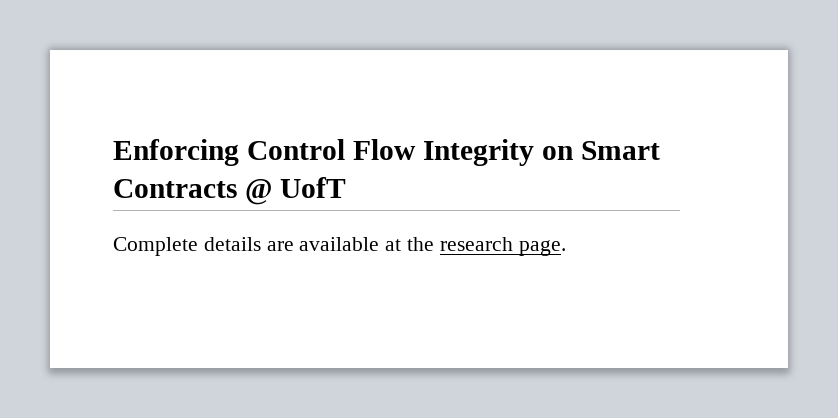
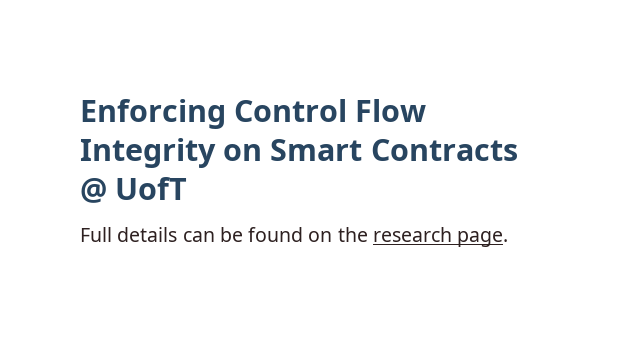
[113,237,402,256] Complete details are available at -> [80,227,333,242] Full details can be found on

